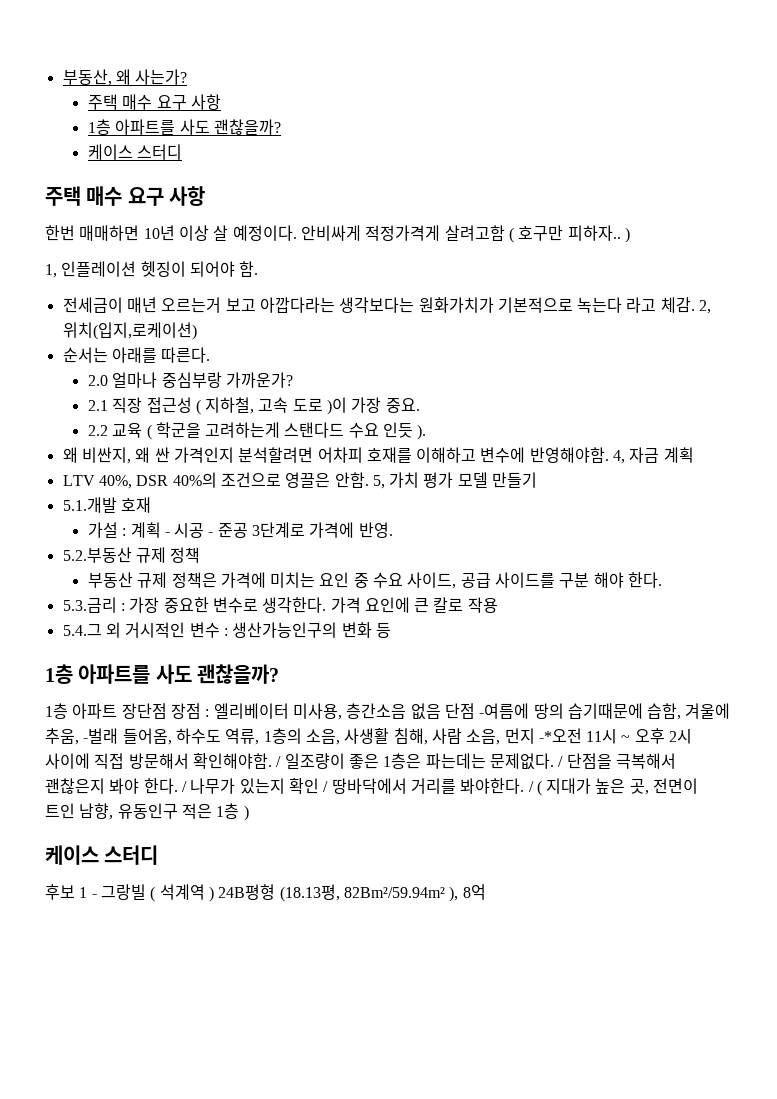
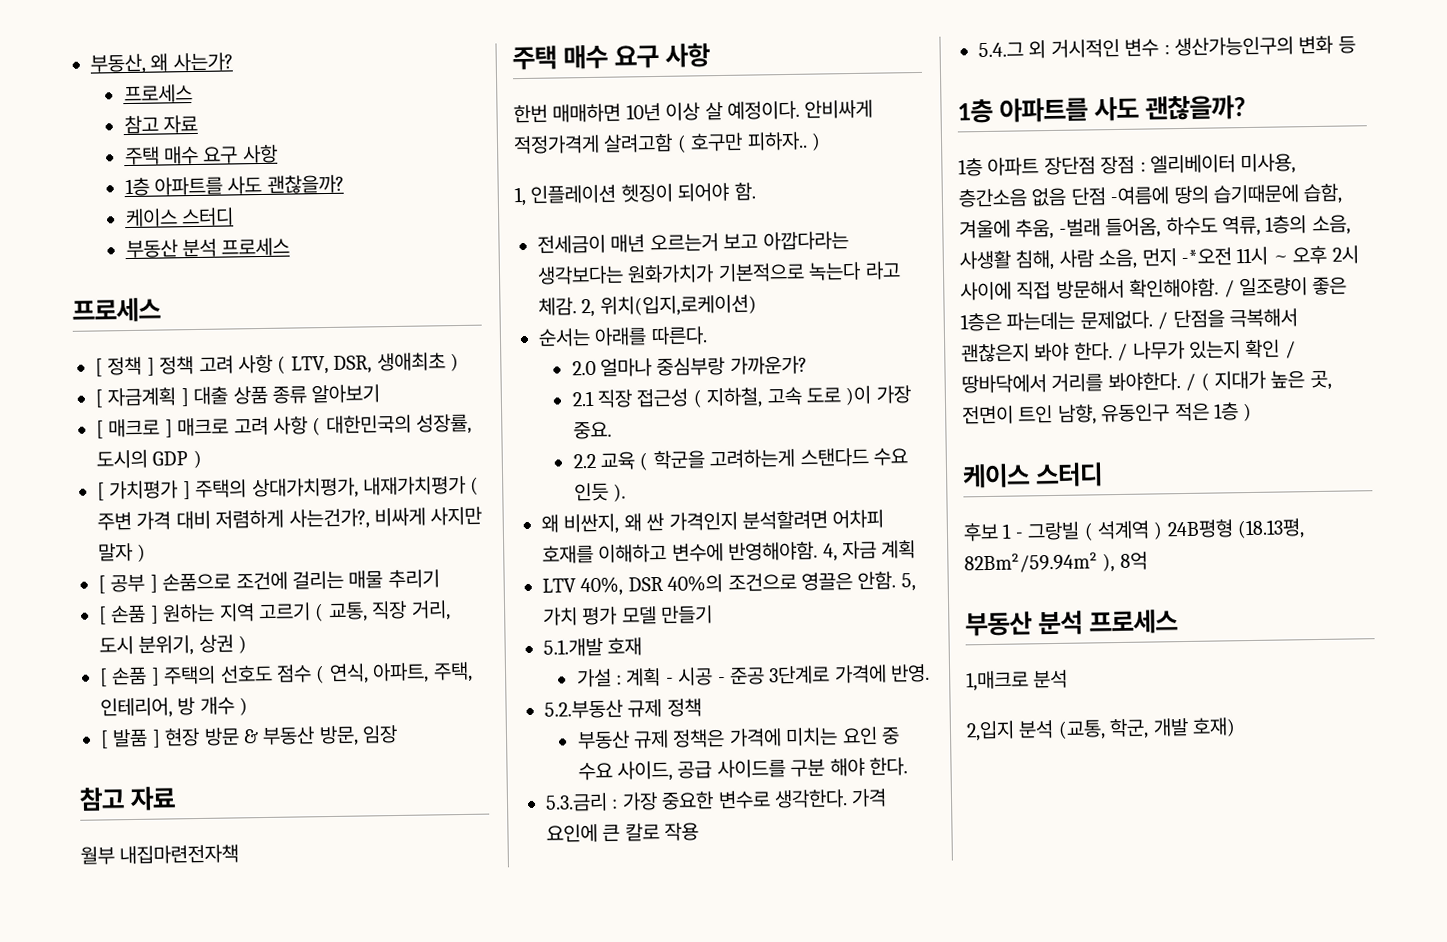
(188, 77) none -> [123,84,193,104] [123,114,198,135] // 프로세스 // 참고 자료
(183, 152) none -> [125,237,291,259] [72,297,161,323] [95,352,459,377] [95,384,381,408] [96,413,473,439] [96,449,202,469] [97,475,480,501] [97,506,483,531] [98,542,147,562] [98,569,440,594] [98,600,451,625] [99,634,248,656] [99,661,473,687] [100,696,249,719] [100,724,399,749] [79,786,177,812] [80,844,240,865] // 부동산 분석 프로세스 // 프로세스 // [ 정책 ] 정책 고려 사항 ( LTV, DSR, 생애최초 ) // [ 자금계획 ] 대출 상품 종류 알아보기 // [ 매크로 ] 매크로 고려 사항 ( 대한민국의 성장률, 도시의 GDP ) // [ 가치평가 ] 주택의 상대가치평가, 내재가치평가 ( 주변 가격 대비 저렴하게 사는건가?, 비싸게 사지만 말자 ) // [ 공부 ] 손품으로 조건에 걸리는 매물 추리기 // [ 손품 ] 원하는 지역 고르기 ( 교통, 직장 거리, 도시 분위기, 상권 ) // [ 손품 ] 주택의 선호도 점수 ( 연식, 아파트, 주택, 인테리어, 방 개수 ) // [ 발품 ] 현장 방문 & 부동산 방문, 임장 // 참고 자료 // 월부 내집마련전자책
(486, 892) none -> [965,609,1179,637] [966,669,1069,692] [966,717,1236,742] // 부동산 분석 프로세스 // 1,매크로 분석 // 2,입지 분석 (교통, 학군, 개발 호재)

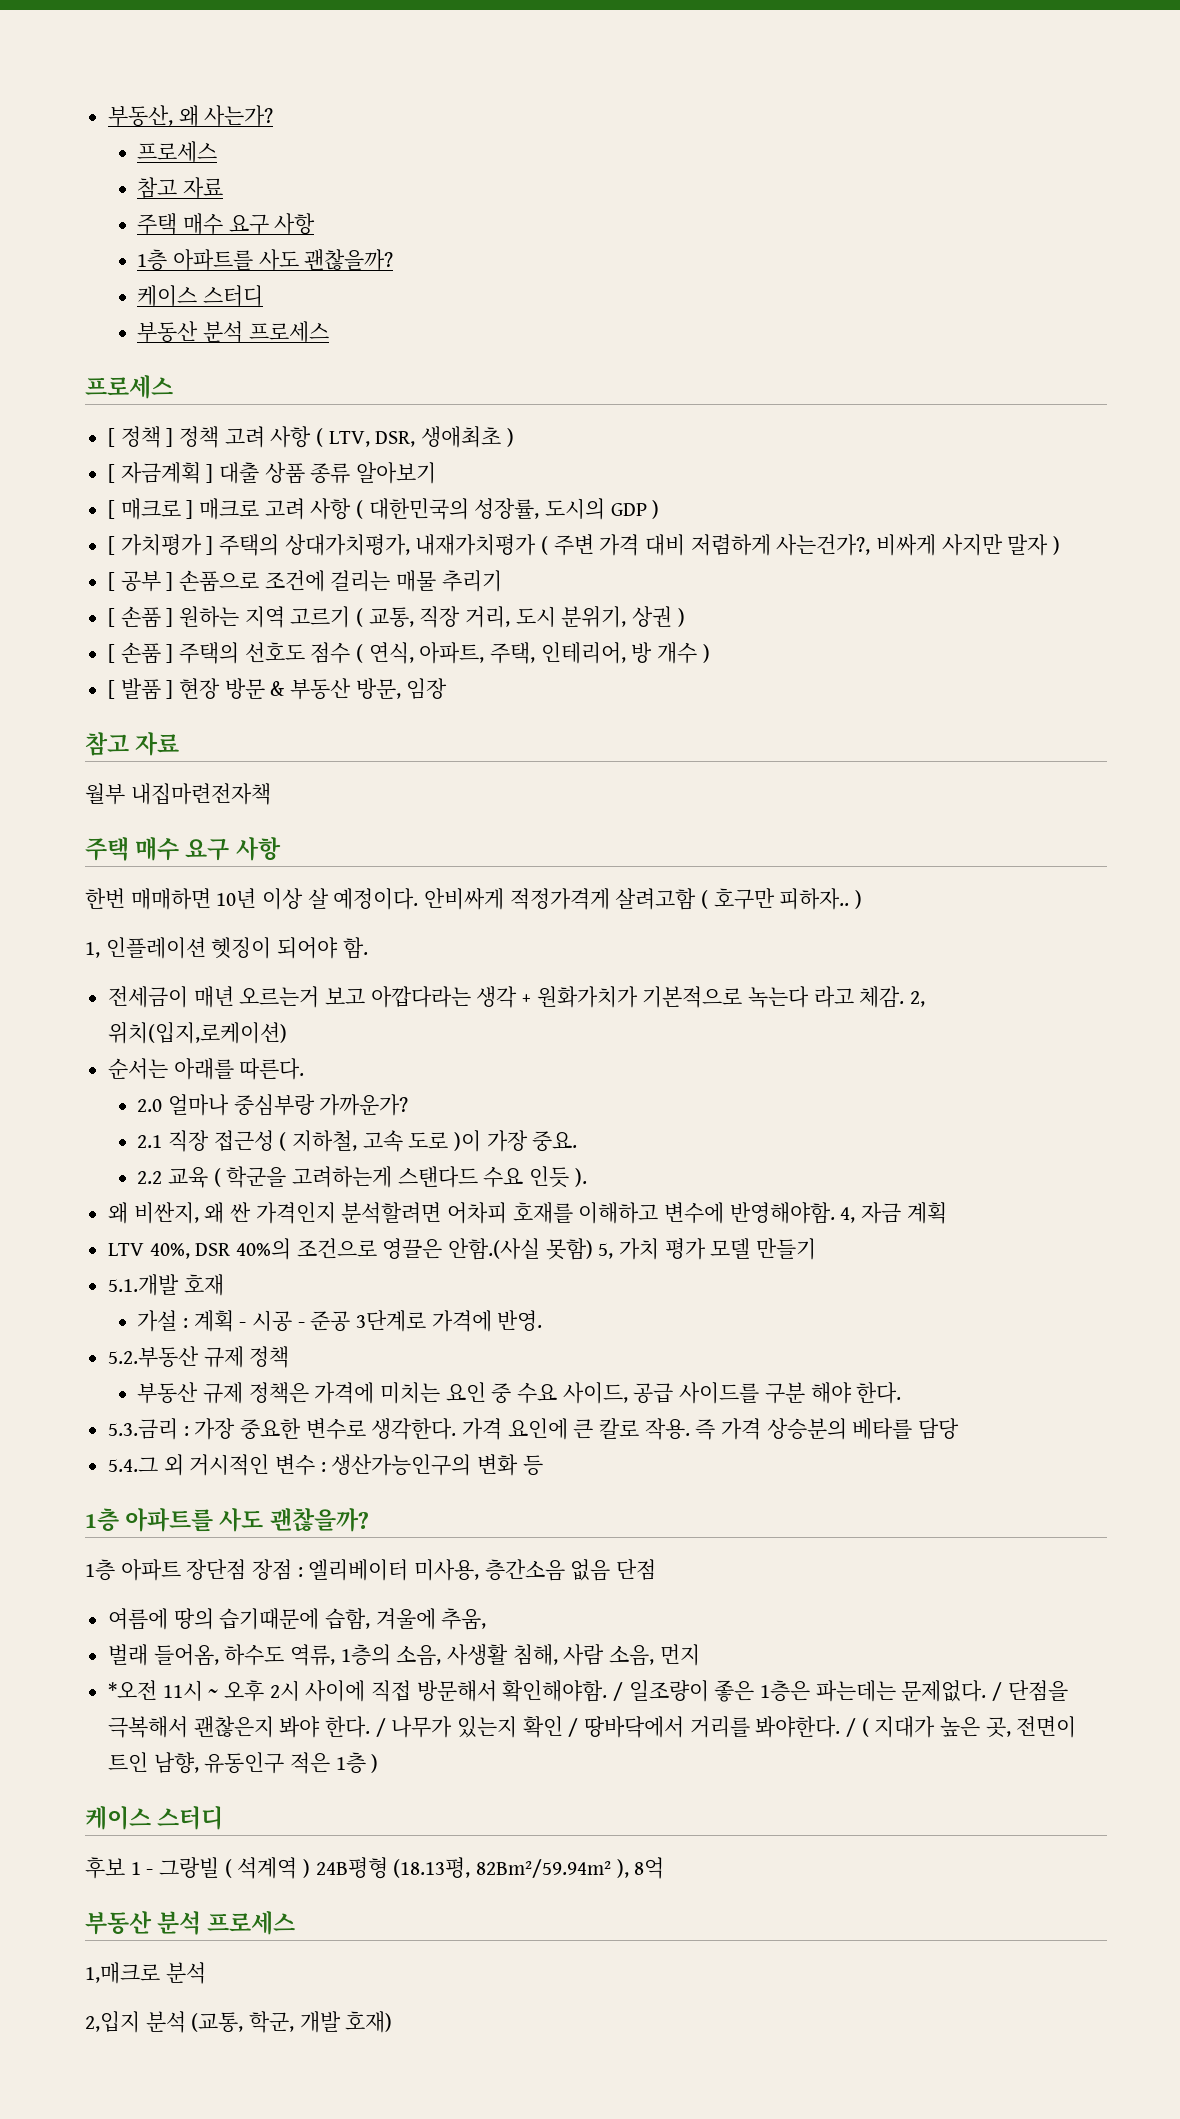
[537,265,624,285] 생각보다는 -> [476,986,532,1008] 생각 +
[857,571,897,590] 안함. -> [448,1238,593,1260] 안함.(사실 못함)
[664,822,700,841] 작용 -> [644,1418,960,1440] 작용. 즉 가격 상승분의 베타를 담당
[1110,186,1171,206] -여름에 -> [108,1608,169,1630] // 여름에
[1058,218,1101,237] -벌래 -> [108,1644,149,1666] // 벌래
[1181,247,1232,267] -*오전 -> [108,1680,158,1700] // *오전

